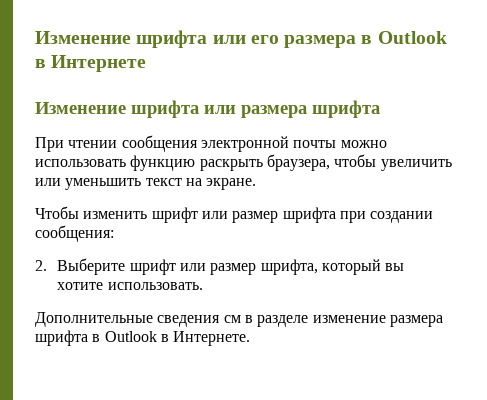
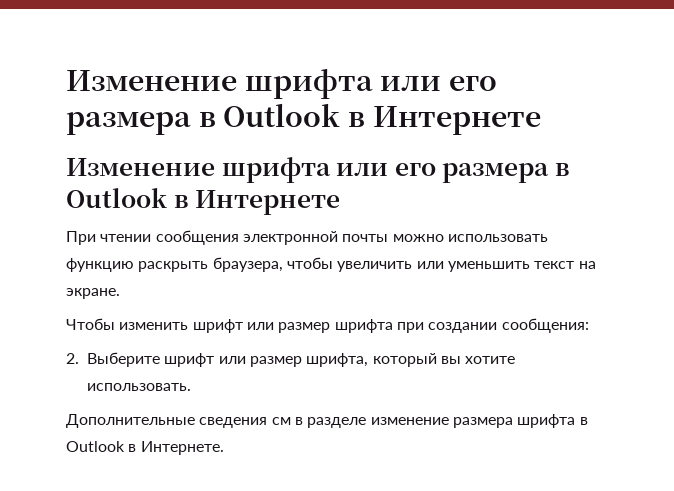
[241,100,380,118] размера шрифта -> [394,163,571,183] [66,188,341,215] его размера в Outlook в Интернете

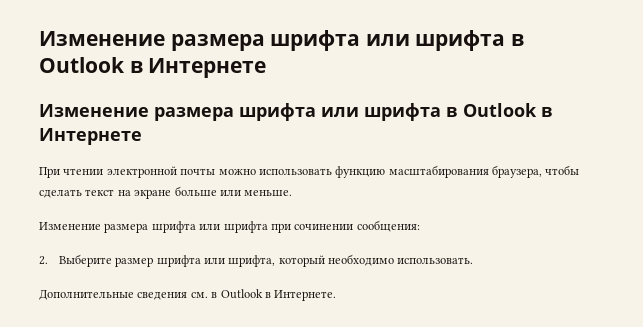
[66,68,498,99] [66,112,191,135] Изменение шрифта или его размера -> [39,30,506,51] Изменение размера шрифта или шрифта
[221,157,550,183] шрифта или его размера -> [154,103,441,121] размера шрифта или шрифта
[155,230,239,245] сообщения -> (104, 171) none
[138,261,209,272] раскрыть -> [388,165,489,178] масштабирования
[337,261,596,272] [66,288,120,299] [66,318,331,333] увеличить или уменьшить текст на экране. // Чтобы изменить шрифт или размер -> [39,186,293,199] [39,221,221,233] сделать текст на экране больше или меньше. // Изменение размера шрифта или
[428,322,498,333] создании -> [294,224,354,230] сочинении
[164,353,516,367] [87,383,191,391] [66,414,576,428] шрифт или размер шрифта, который вы хотите использовать. // Дополнительные сведения см в разделе изменение размера шрифта -> [115,254,474,267] [39,289,208,300] размер шрифта или шрифта, который необходимо использовать. // Дополнительные сведения см.

